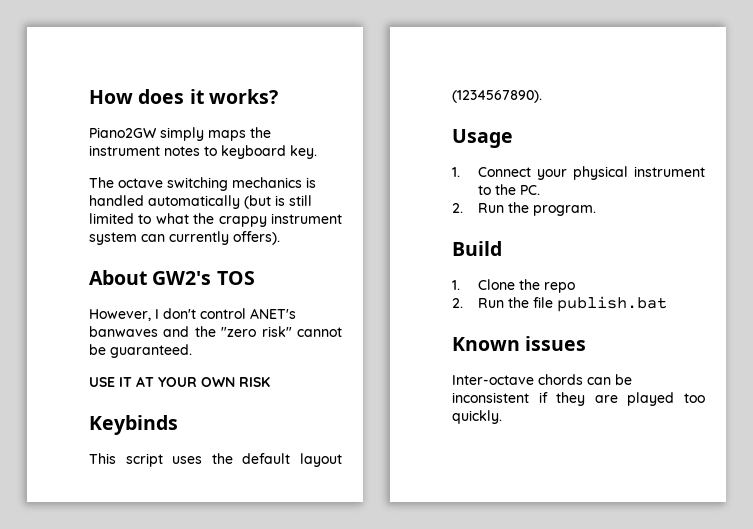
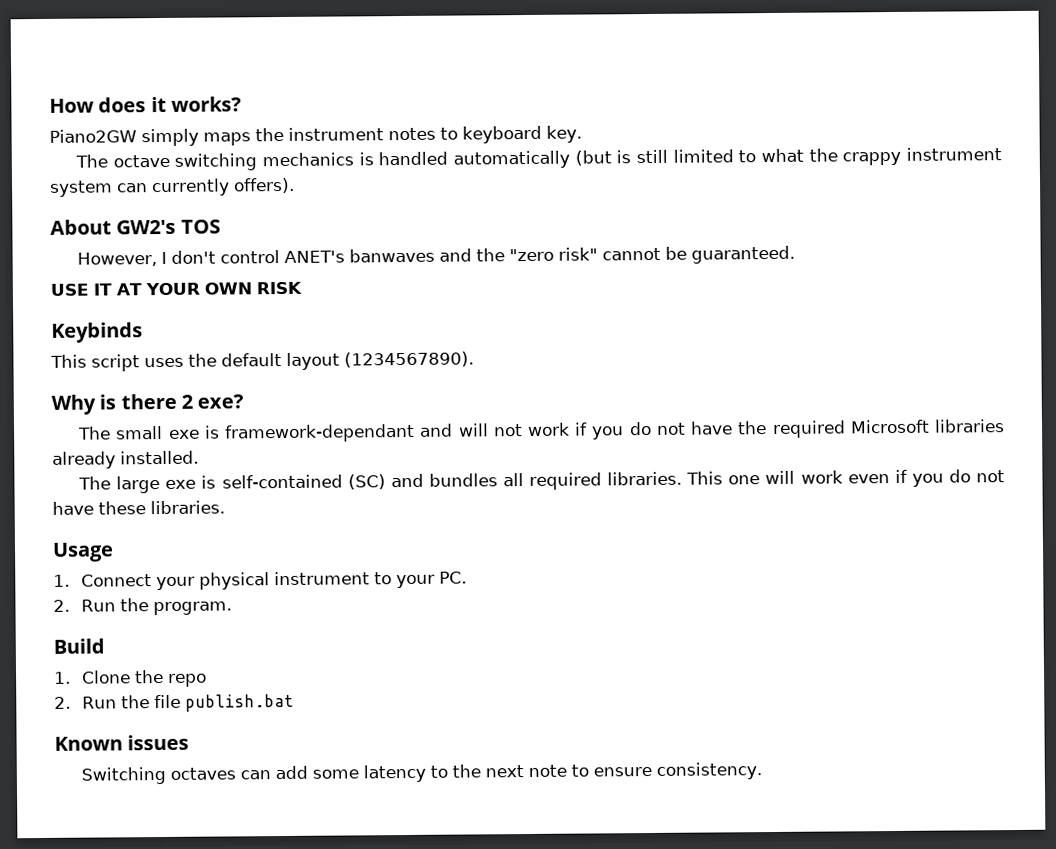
(542, 96) none -> [51,393,245,415] [78,419,1005,443] [52,450,199,469] [78,469,1006,494] [52,500,225,515] // Why is there 2 exe? // The small exe is framework-dependant and will not work if you do not have the required Microsoft libraries already installed. // The large exe is self-contained (SC) and bundles all required libraries. This one will work even if you do not have these libraries.
[494,184,516,195] the -> [396,574,436,589] your
[452,374,632,385] [452,392,705,406] [452,410,502,424] Inter-octave chords can be inconsistent if they are played too quickly. -> [81,762,763,785] Switching octaves can add some latency to the next note to ensure consistency.

